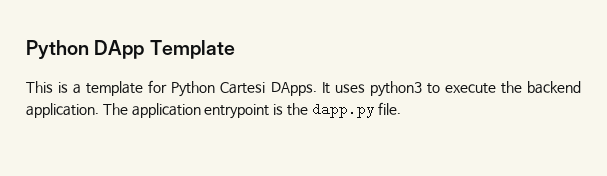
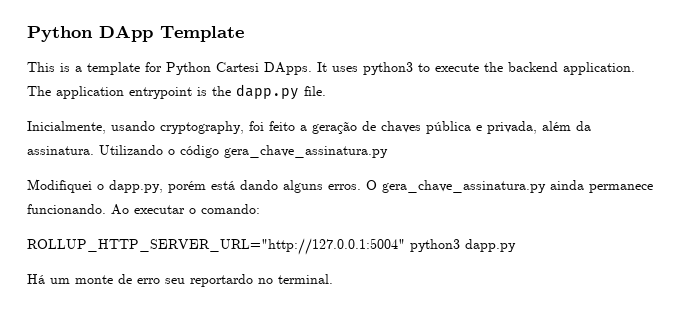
(402, 108) none -> [27,121,591,134] [27,145,388,158] [27,179,653,193] [27,204,260,215] [27,238,516,255] [27,274,333,287] // Inicialmente, usando cryptography, foi feito a geração de chaves pública e privada, além da assinatura. Utilizando o código gera_chave_assinatura.py // Modifiquei o dapp.py, porém está dando alguns erros. O gera_chave_assinatura.py ainda permanece funcionando. Ao executar o comando: // ROLLUP_HTTP_SERVER_URL="http://127.0.0.1:5004" python3 dapp.py // Há um monte de erro seu reportardo no terminal.

